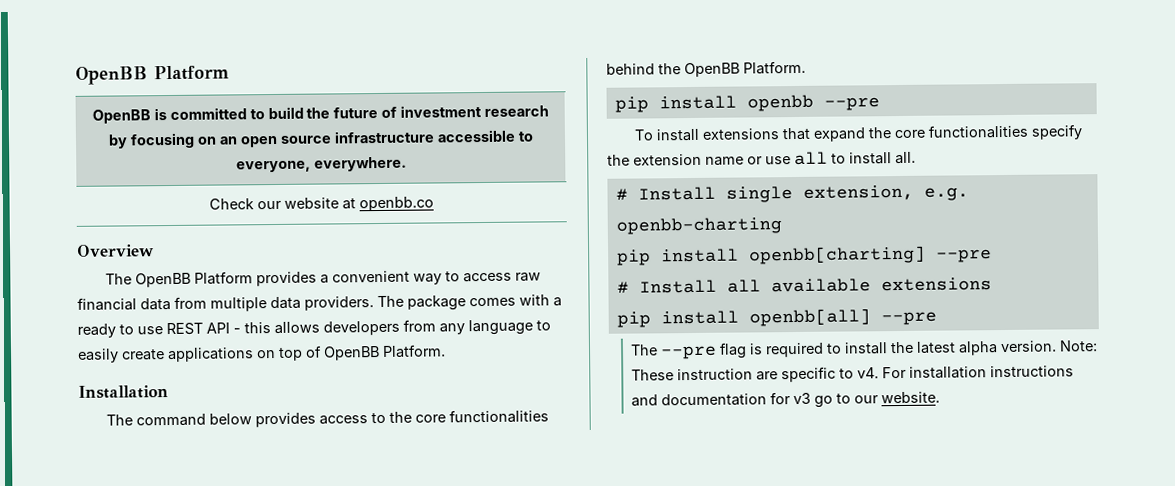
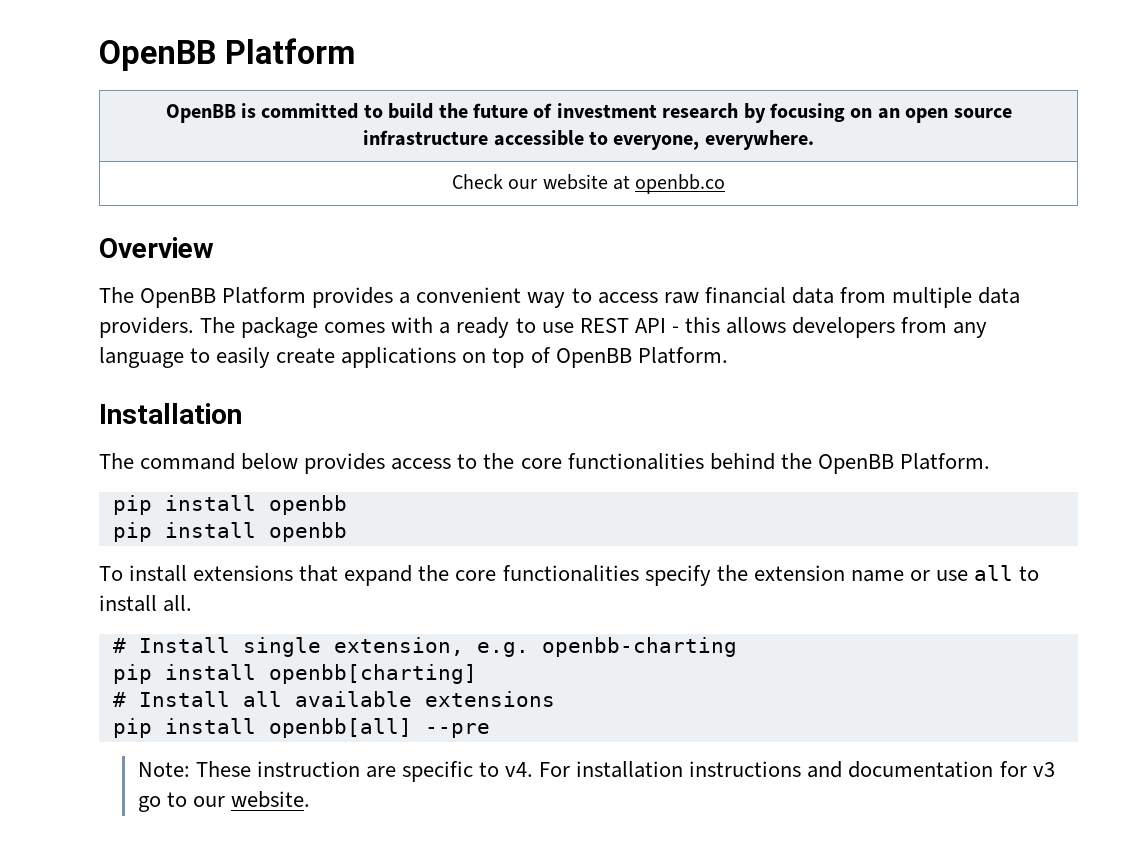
[823,97,880,111] --pre -> [112,522,347,542] // pip install openbb
[935,249,992,263] --pre -> (477, 674) none
[629,340,1057,360] The --pre flag is required to install the latest alpha version. -> (490, 730) none

